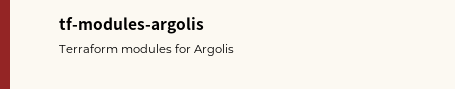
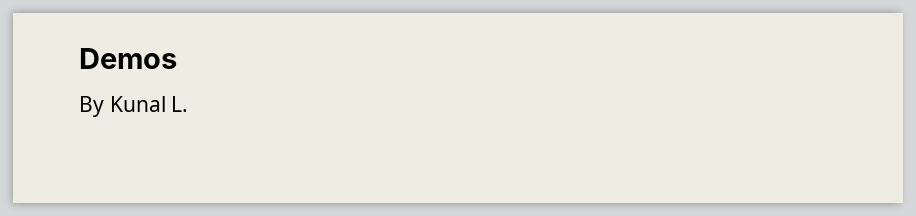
[59,17,204,34] [59,44,235,56] tf-modules-argolis // Terraform modules for Argolis -> [79,48,177,69] [79,96,189,117] Demos // By Kunal L.

